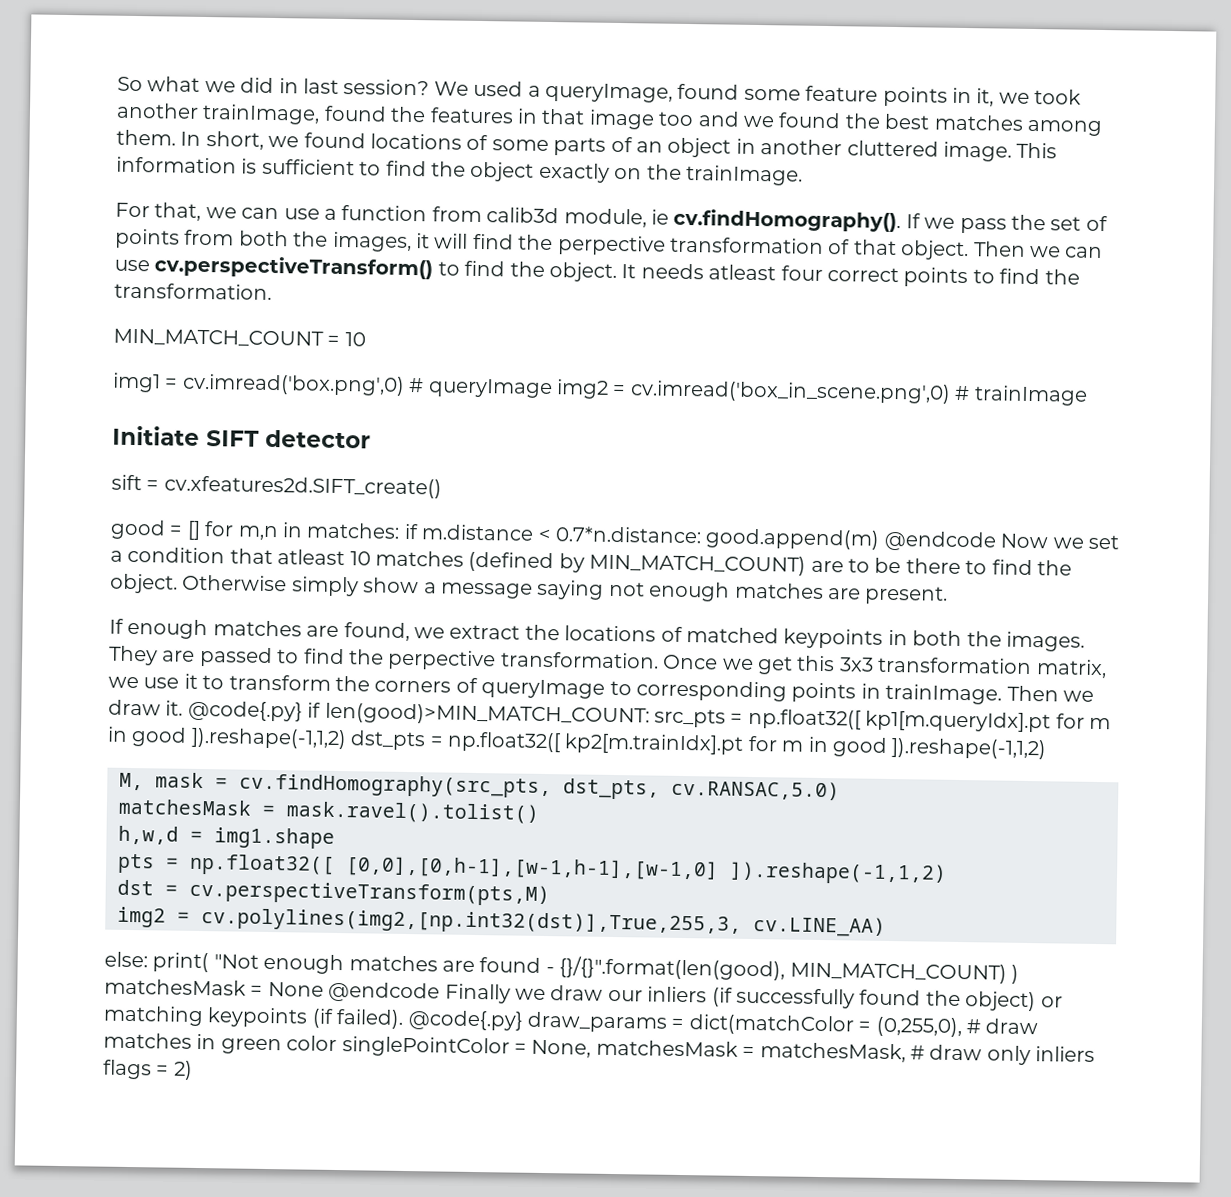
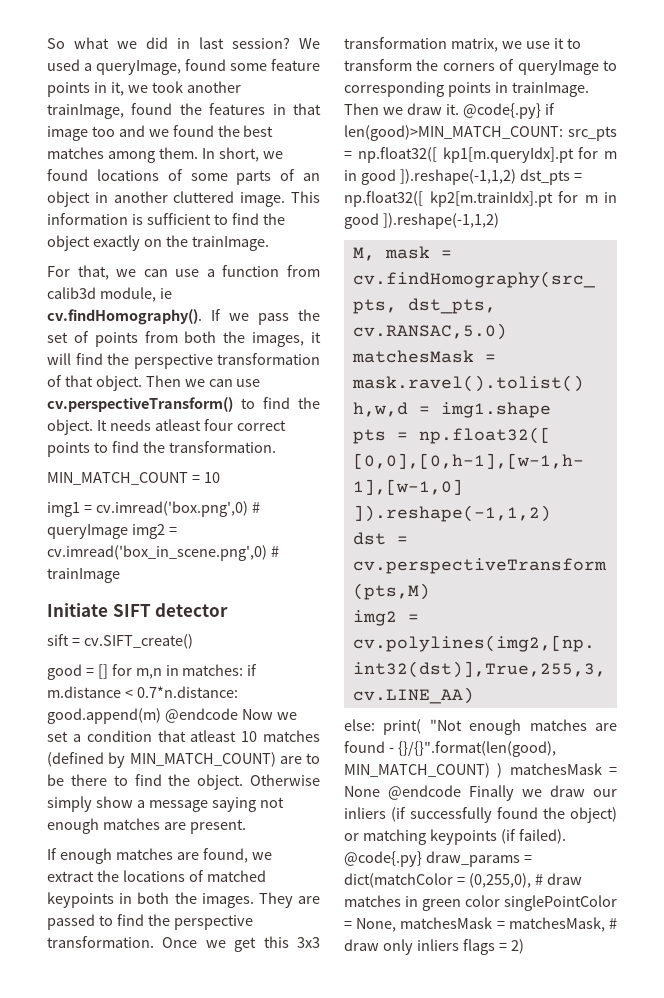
[556,235,666,256] perpective -> [133,354,213,369] perspective
[163,475,442,499] cv.xfeatures2d.SIFT_create() -> [83,634,193,649] cv.SIFT_create()
[387,649,497,671] perpective -> [173,915,253,930] perspective

